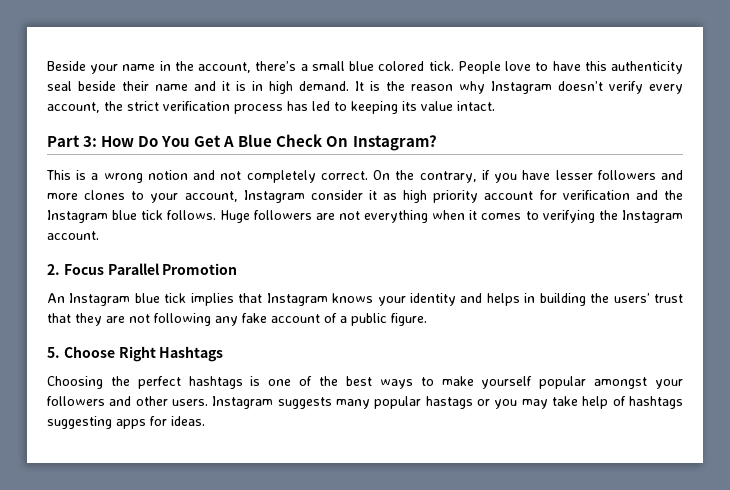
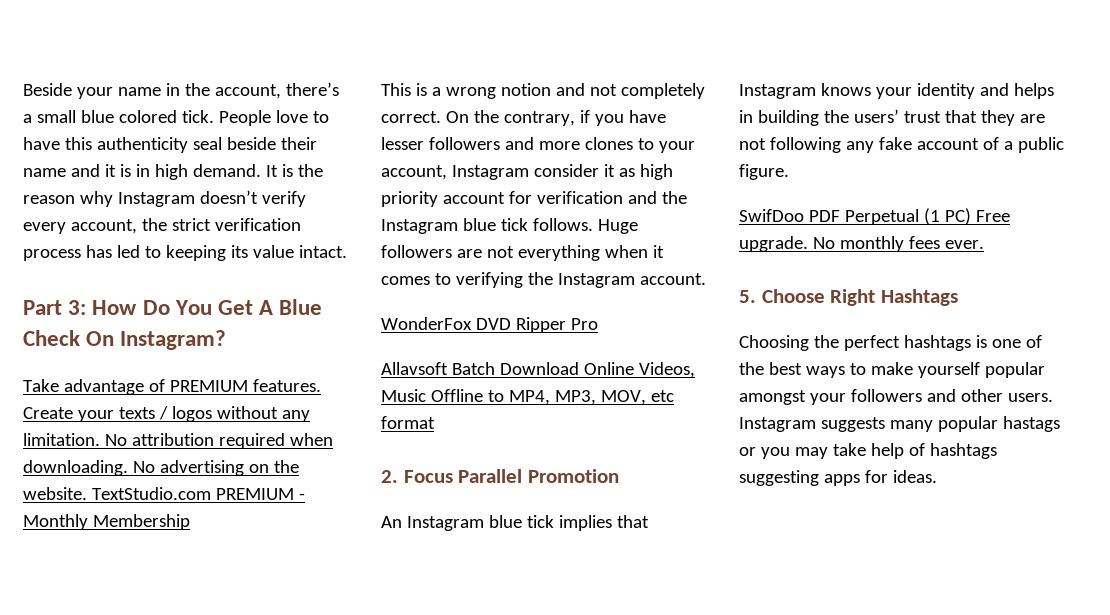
(437, 143) none -> [23,379,321,395] [23,406,310,422] [23,433,333,449] [23,460,299,476] [23,487,305,500] [23,514,190,530] // Take advantage of PREMIUM features. Create your texts / logos without any limitation. No attribution required when downloading. No advertising on the website. TextStudio.com PREMIUM - Monthly Membership
(99, 235) none -> [381,317,598,333] [381,362,695,378] [381,389,674,405] [381,416,435,429] // WonderFox DVD Ripper Pro // Allavsoft Batch Download Online Videos, Music Offline to MP4, MP3, MOV, etc format
(427, 319) none -> [739,208,1010,225] [739,236,984,252] // SwifDoo PDF Perpetual (1 PC) Free upgrade. No monthly fees ever.

